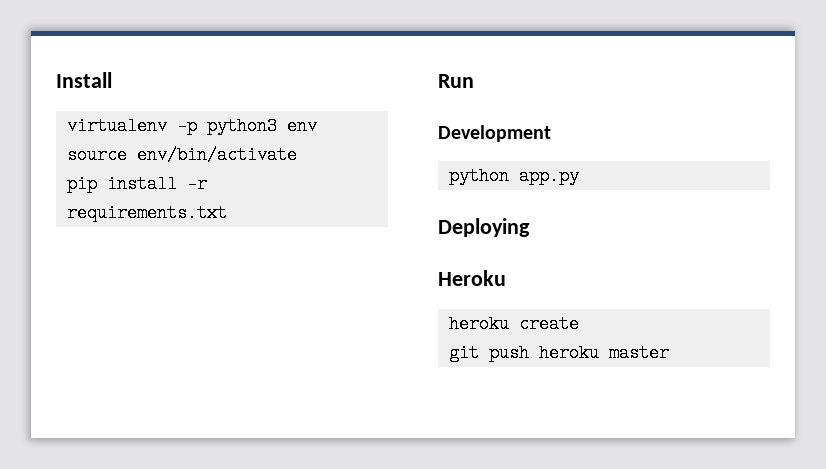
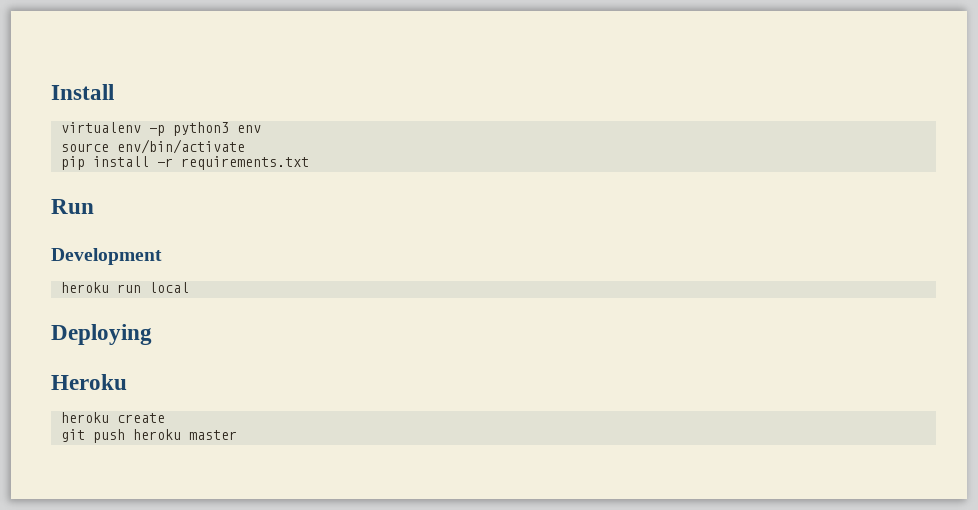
[449,167,580,185] python app.py -> [60,282,189,293] heroku run local

